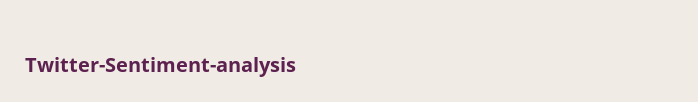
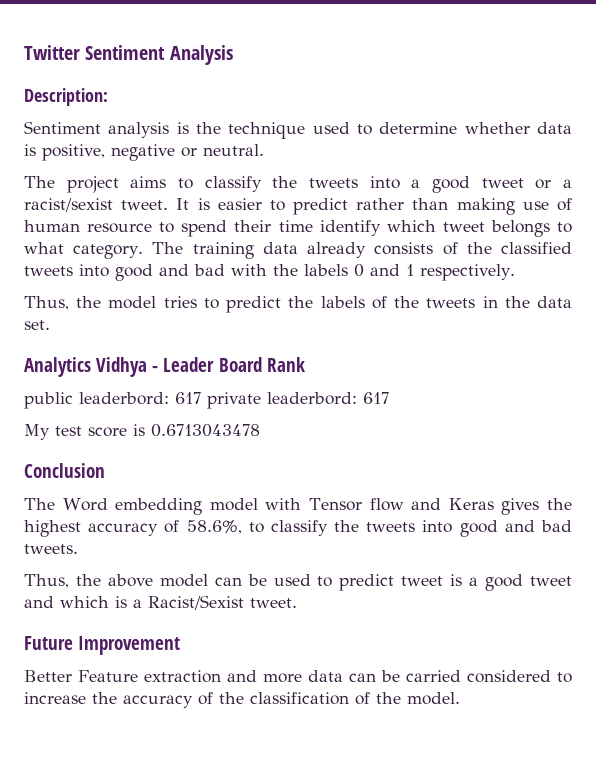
[25,57,296,77] Twitter-Sentiment-analysis -> [24,45,233,65] [24,88,108,106] [24,121,572,139] [24,144,264,161] [24,176,573,193] [24,198,572,215] [24,220,573,237] [24,242,572,259] [24,264,515,281] [24,296,572,313] [24,320,50,330] [24,357,305,377] [24,392,389,409] [24,424,260,440] [24,463,105,478] [24,498,572,515] [24,520,572,537] [24,544,78,554] [24,574,572,591] [24,595,297,610] [24,636,181,655] [24,670,572,683] [24,692,460,708] Twitter Sentiment Analysis // Description: // Sentiment analysis is the technique used to determine whether data is positive, negative or neutral. // The project aims to classify the tweets into a good tweet or a racist/sexist tweet. It is easier to predict rather than making use of human resource to spend their time identify which tweet belongs to what category. The training data already consists of the classified tweets into good and bad with the labels 0 and 1 respectively. // Thus, the model tries to predict the labels of the tweets in the data set. // Analytics Vidhya - Leader Board Rank // public leaderbord: 617 private leaderbord: 617 // My test score is 0.6713043478 // Conclusion // The Word embedding model with Tensor flow and Keras gives the highest accuracy of 58.6%, to classify the tweets into good and bad tweets. // Thus, the above model can be used to predict tweet is a good tweet and which is a Racist/Sexist tweet. // Future Improvement // Better Feature extraction and more data can be carried considered to increase the accuracy of the classification of the model.

